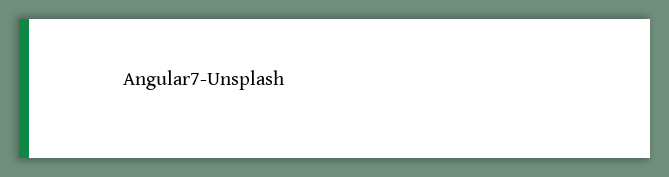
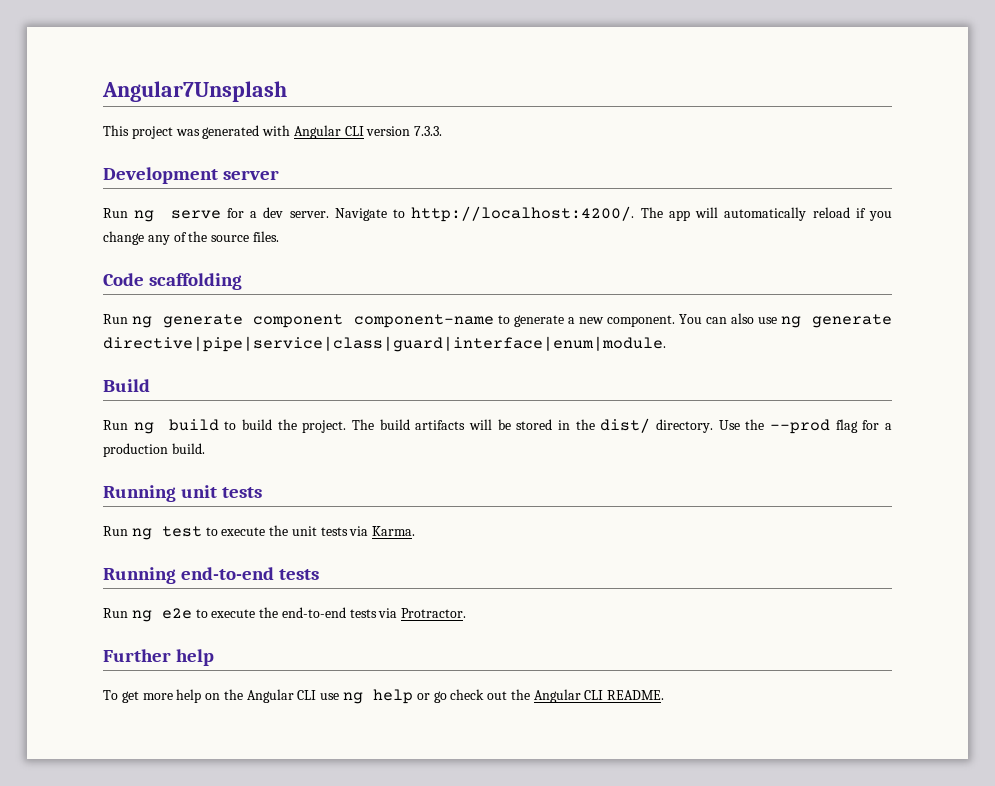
[123,70,284,90] Angular7-Unsplash -> [102,81,287,102] [103,125,443,139] [103,167,280,184] [103,206,892,222] [103,231,279,245] [103,273,243,290] [103,313,892,328] [103,336,666,352] [103,379,150,392] [103,418,892,434] [103,443,205,457] [103,485,263,502] [103,525,416,540] [103,567,320,584] [103,607,467,622] [103,649,215,666] [103,689,665,704] Angular7Unsplash // This project was generated with Angular CLI version 7.3.3. // Development server // Run ng serve for a dev server. Navigate to http://localhost:4200/. The app will automatically reload if you change any of the source files. // Code scaffolding // Run ng generate component component-name to generate a new component. You can also use ng generate directive|pipe|service|class|guard|interface|enum|module. // Build // Run ng build to build the project. The build artifacts will be stored in the dist/ directory. Use the --prod flag for a production build. // Running unit tests // Run ng test to execute the unit tests via Karma. // Running end-to-end tests // Run ng e2e to execute the end-to-end tests via Protractor. // Further help // To get more help on the Angular CLI use ng help or go check out the Angular CLI README.

